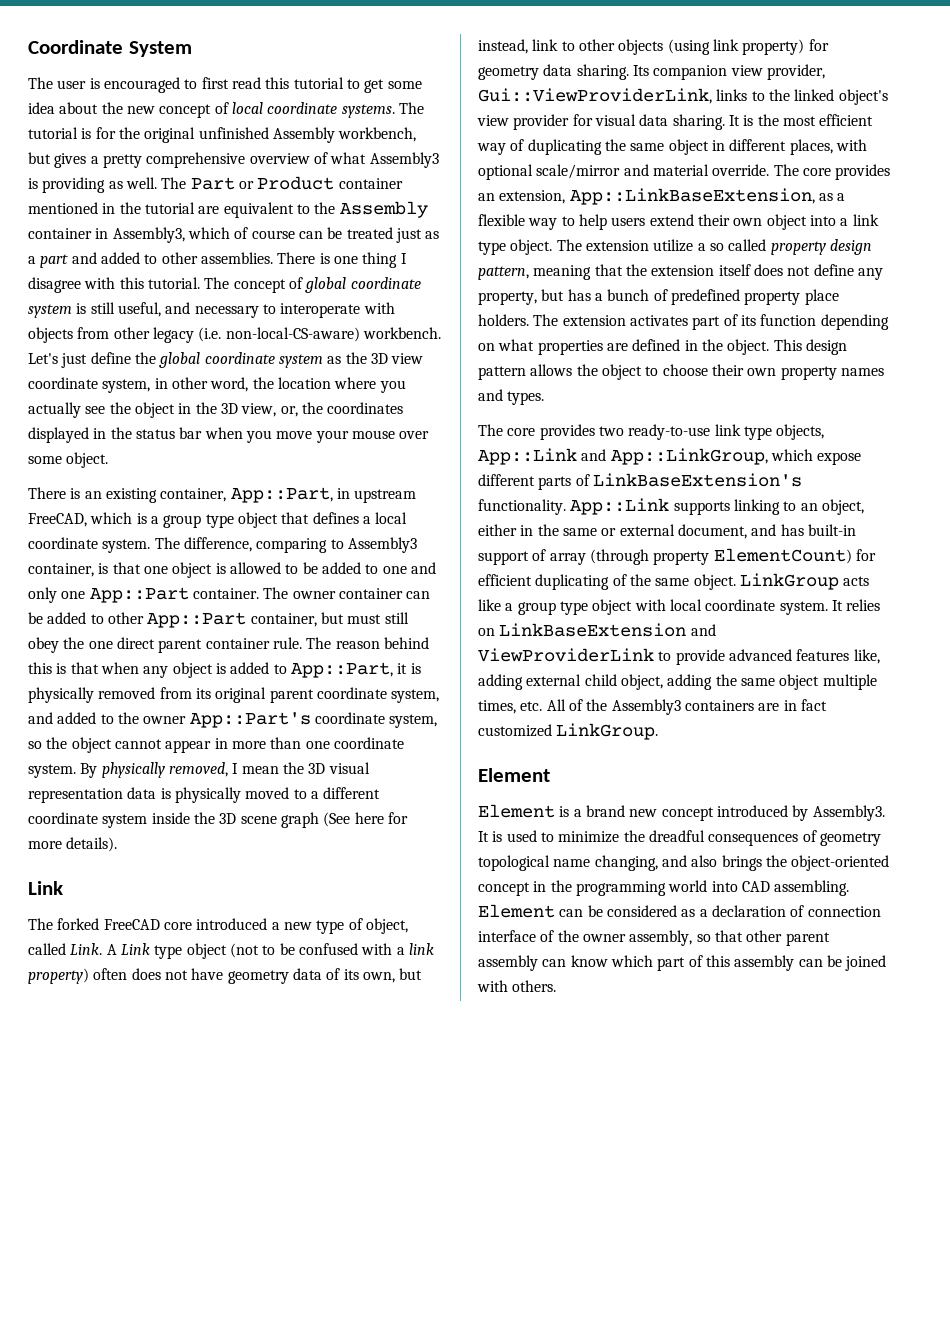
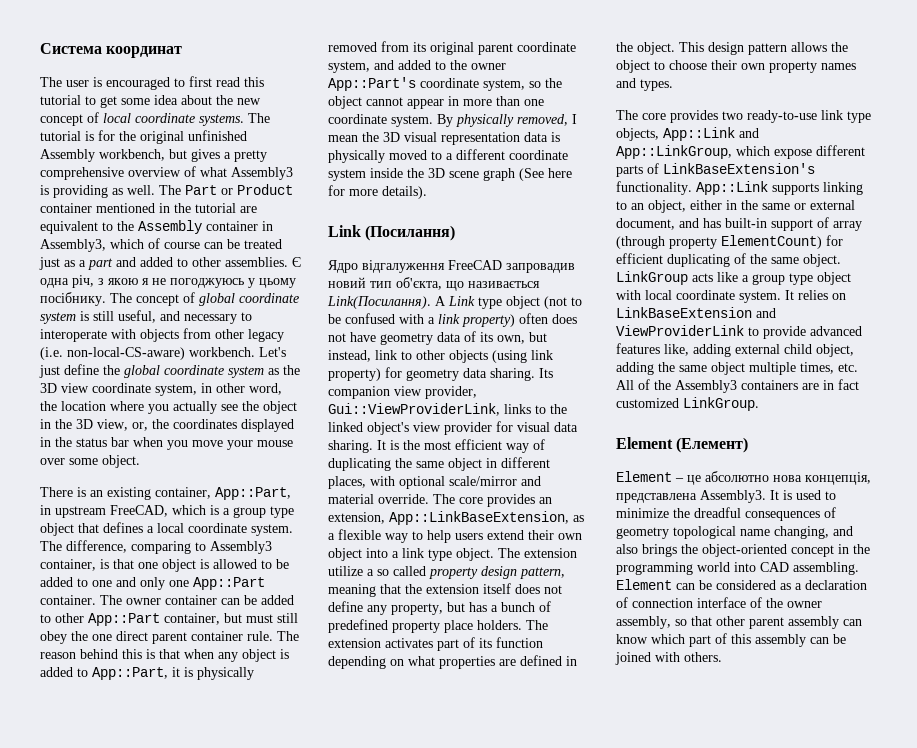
[28,40,192,57] Coordinate System -> [40,43,183,58] Система координат
[277,252,407,268] [28,277,200,293] There is one thing I disagree with this tutorial. -> [292,257,301,267] [40,275,296,288] [40,292,106,306] Є одна річ, з якою я не погоджуюсь у цьому посібнику.
[28,918,408,934] [28,943,103,955] // The forked FreeCAD core introduced a new type of object, called Link. -> [365,225,456,241] [328,260,575,273] [328,277,540,291] [327,296,431,309] (Посилання) // Ядро відгалуження FreeCAD запровадив новий тип об'єкта, що називається Link(Посилання).
[478,804,809,821] // Element is a brand new concept introduced by -> [676,437,749,453] [616,471,871,485] [616,493,697,503] (Елемент) // Element – це абсолютно нова концепція, представлена

